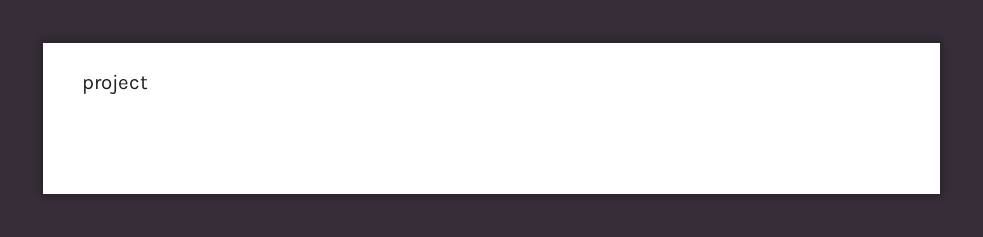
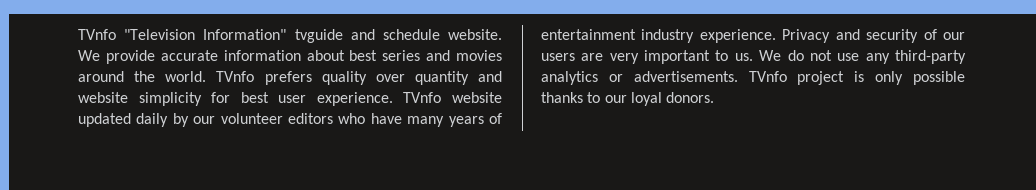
[82,74,148,95] project -> [78,29,503,43] [78,50,502,64] [78,71,502,85] [78,92,502,106] [78,113,502,127] [541,29,965,43] [541,50,967,64] [541,71,965,85] [541,92,715,106] TVnfo "Television Information" tvguide and schedule website. We provide accurate information about best series and movies around the world. TVnfo prefers quality over quantity and website simplicity for best user experience. TVnfo website updated daily by our volunteer editors who have many years of entertainment industry experience. Privacy and security of our users are very important to us. We do not use any third-party analytics or advertisements. TVnfo project is only possible thanks to our loyal donors.

